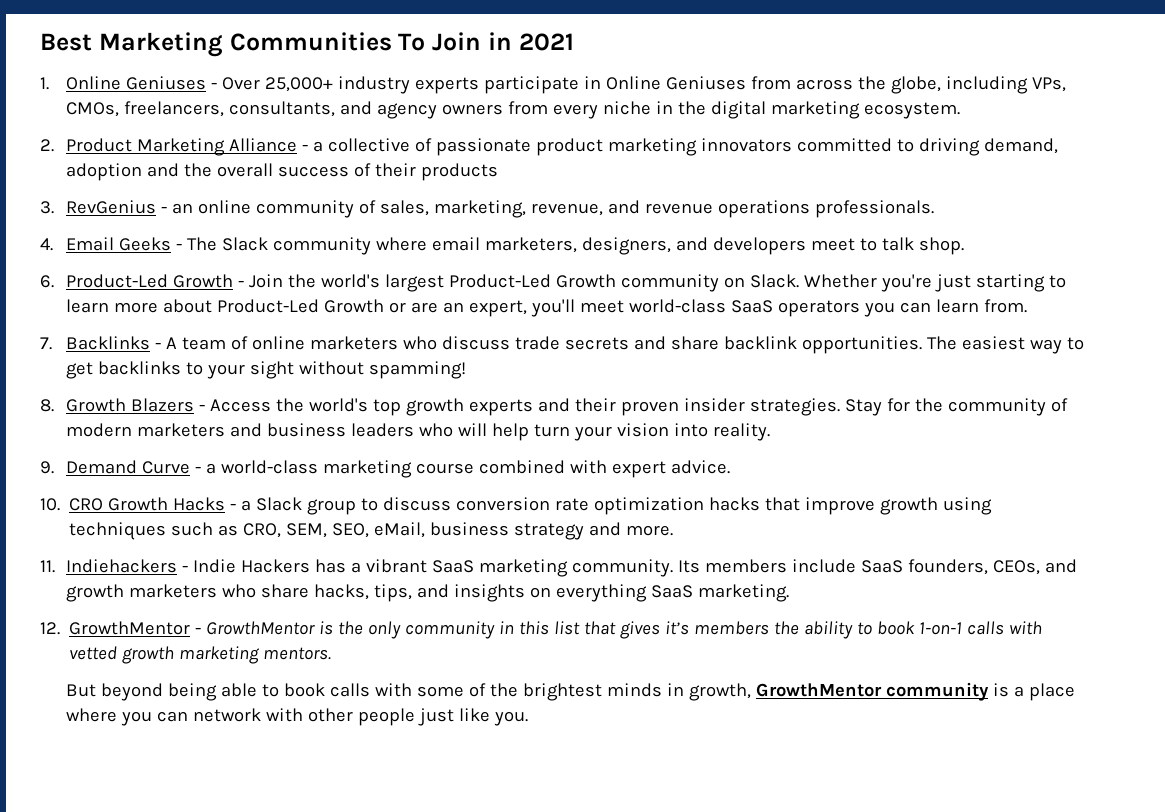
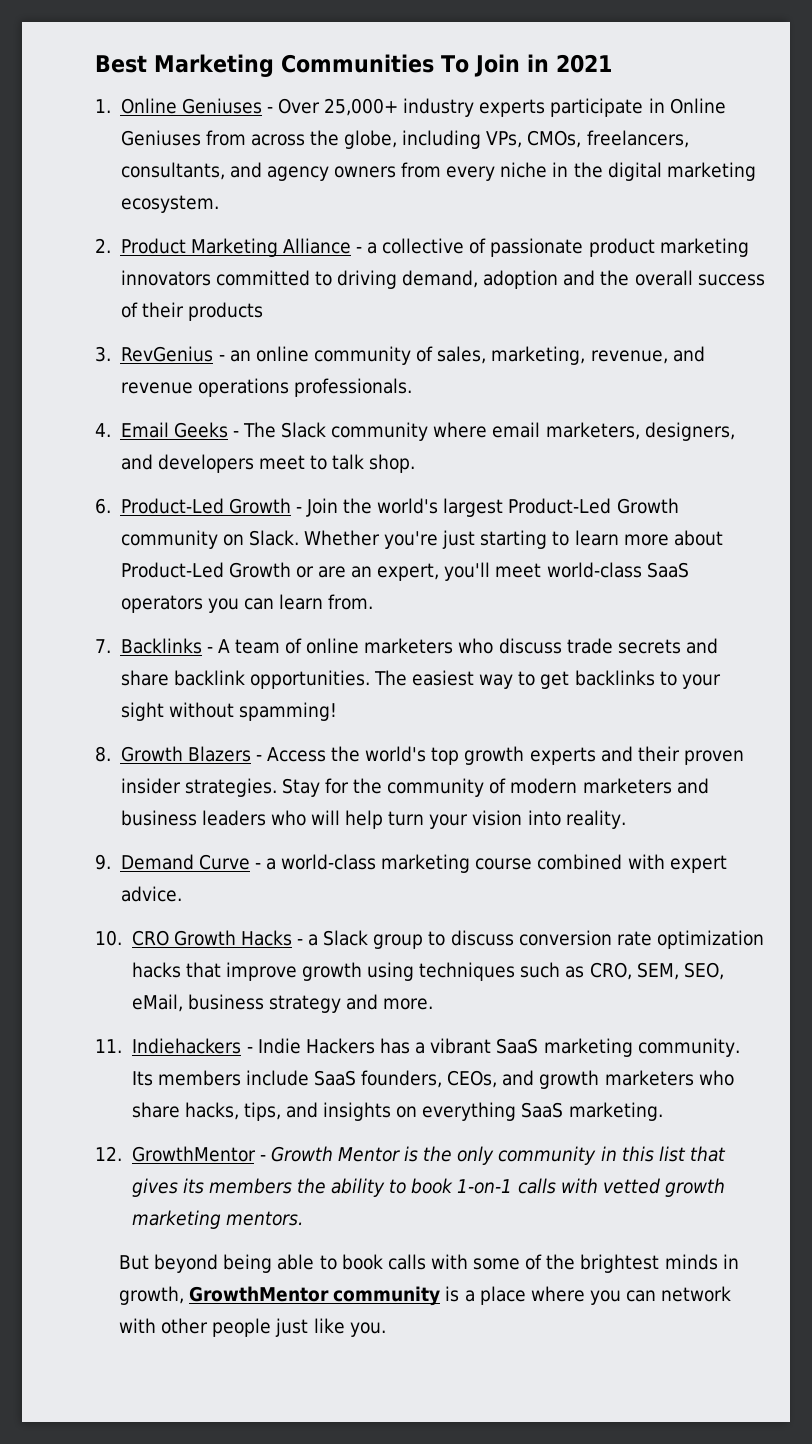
[206,621,316,635] GrowthMentor -> [270,1146,400,1162] Growth Mentor
[665,621,690,635] it’s -> [182,1178,204,1194] its

